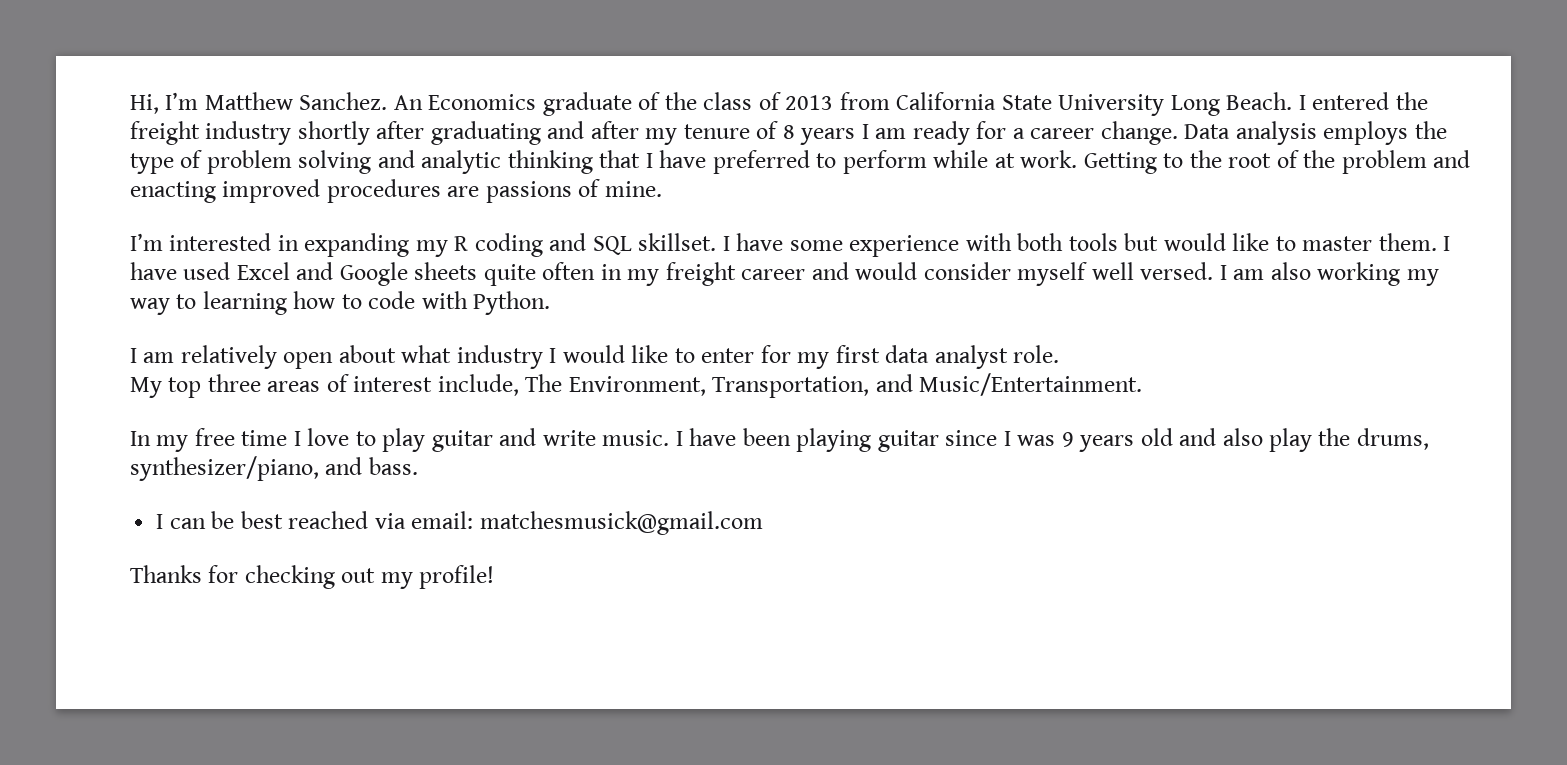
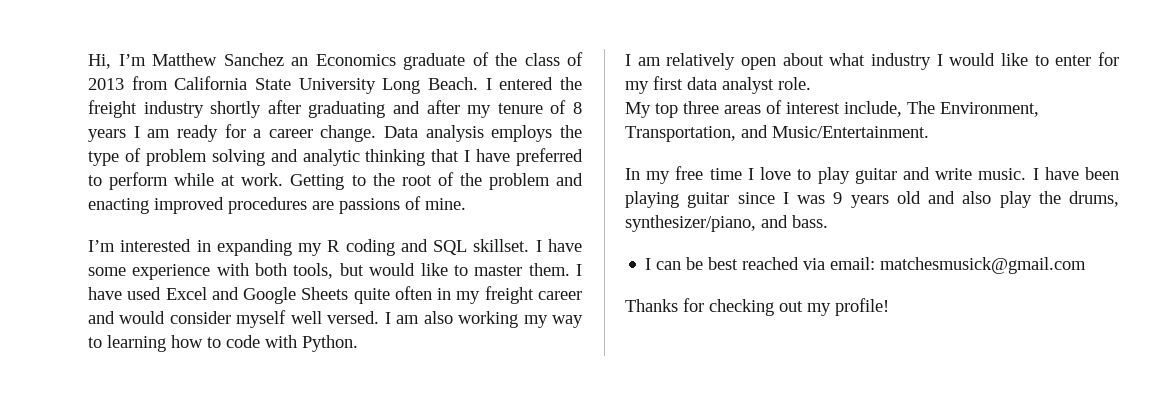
[299,92,423,110] Sanchez. An -> [223,53,308,66] Sanchez an
[1068,233,1118,251] tools -> [293,263,334,279] tools,
[414,262,478,280] sheets -> [301,287,349,300] Sheets

